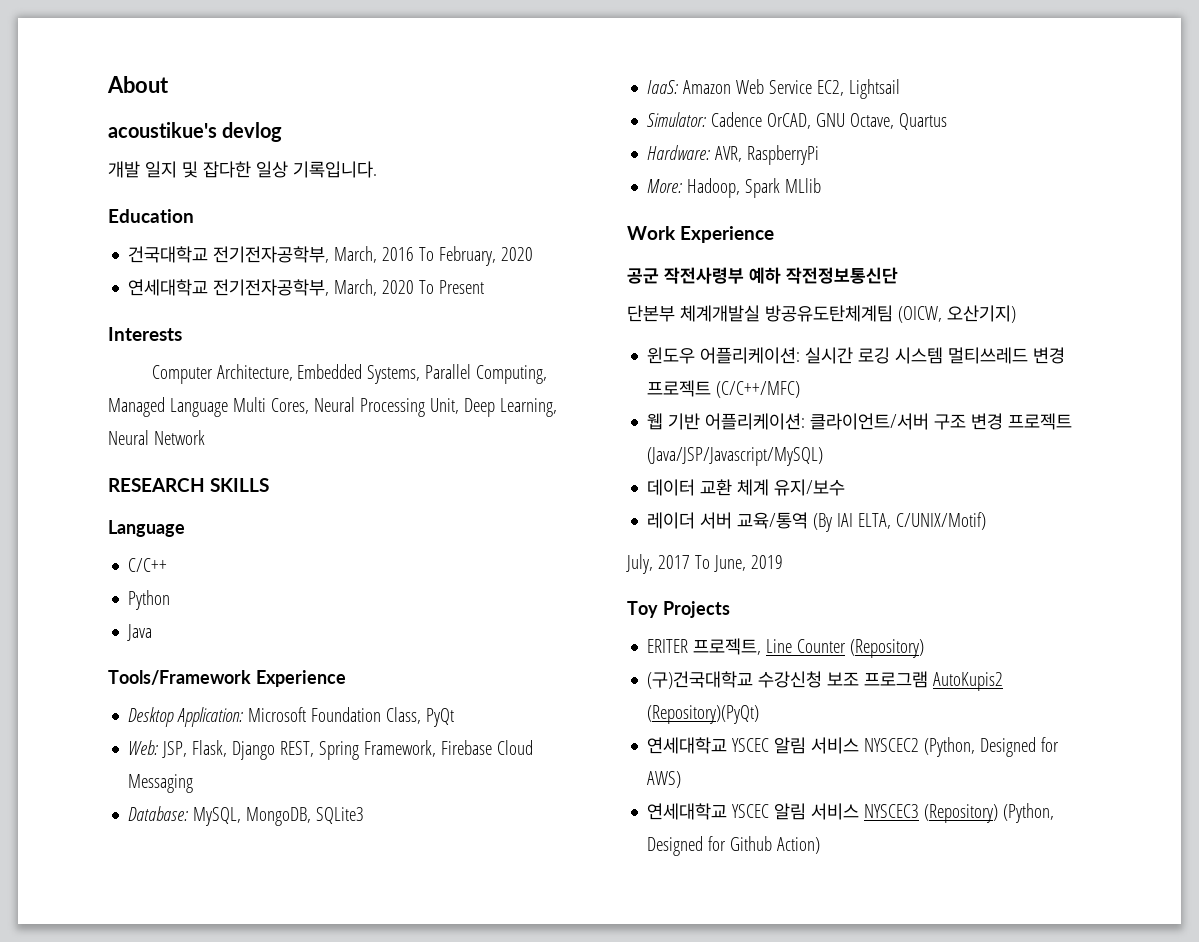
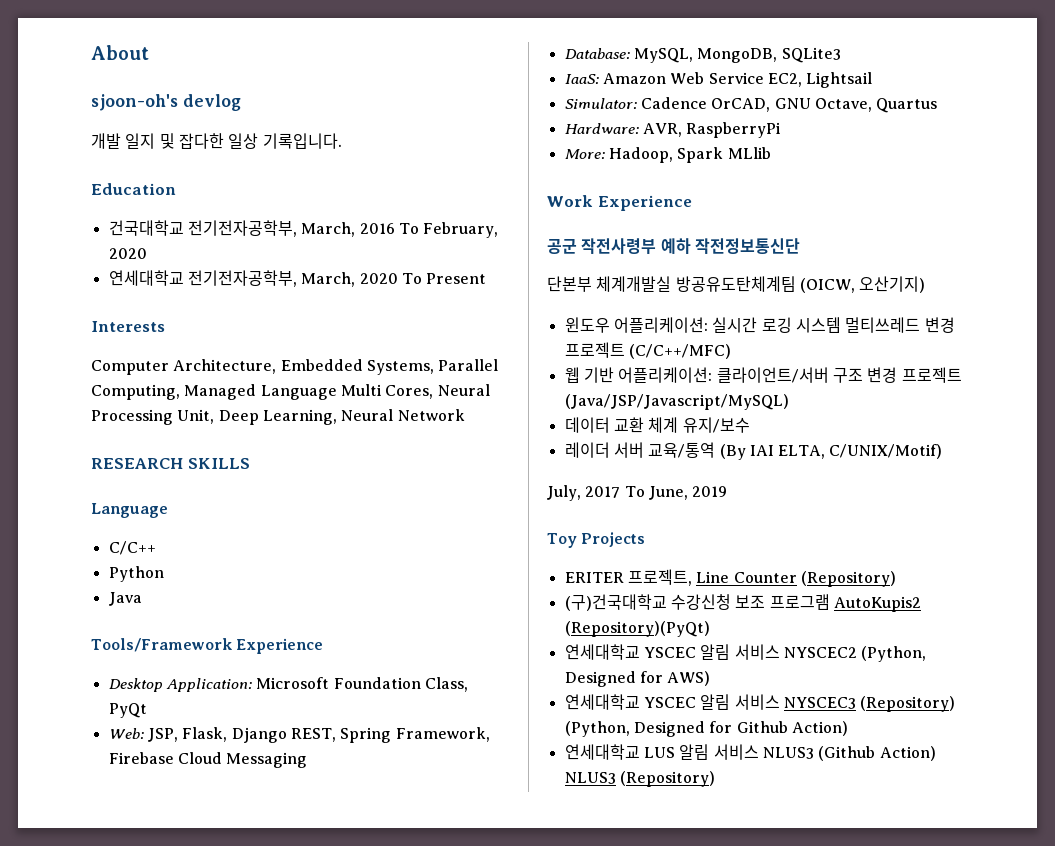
[108,122,217,138] acoustikue's -> [91,94,178,111] sjoon-oh's
(821, 845) none -> [564,744,936,761] [564,771,715,787] // 연세대학교 LUS 알림 서비스 NLUS3 (Github Action) NLUS3 (Repository)

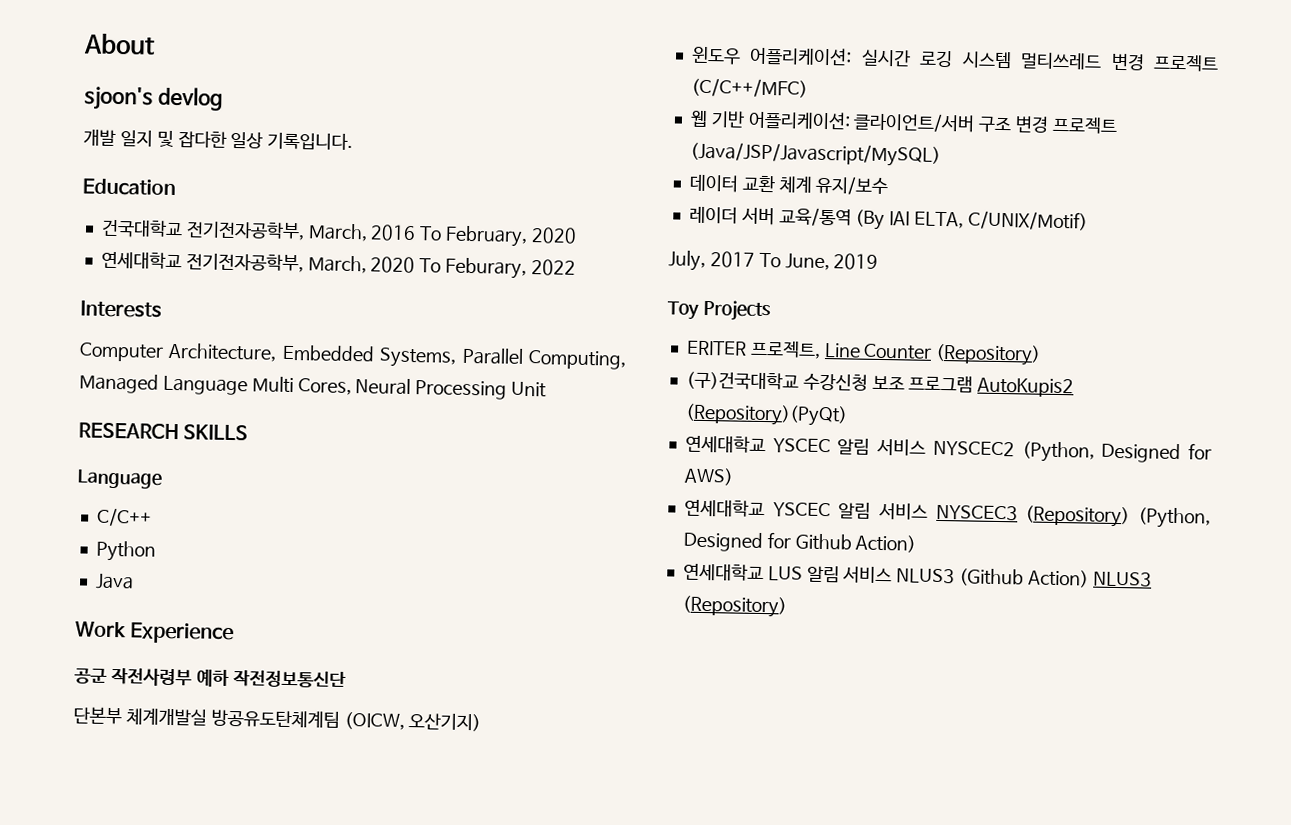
[91,94,178,111] sjoon-oh's -> [84,86,153,111] sjoon's
[426,273,487,284] Present -> [445,257,576,279] Feburary, 2022
[177,409,465,425] Unit, Deep Learning, Neural Network -> [511,381,548,398] Unit
[91,638,324,654] [108,677,468,692] [108,703,147,718] [108,727,490,743] [108,752,308,768] [564,47,841,63] [564,72,873,88] [564,97,938,113] [564,122,782,138] [564,147,771,163] // Tools/Framework Experience // Desktop Application: Microsoft Foundation Class, PyQt // Web: JSP, Flask, Django REST, Spring Framework, Firebase Cloud Messaging // Database: MySQL, MongoDB, SQLite3 // IaaS: Amazon Web Service EC2, Lightsail // Simulator: Cadence OrCAD, GNU Octave, Quartus // Hardware: AVR, RaspberryPi // More: Hadoop, Spark MLlib -> (134, 581) none

